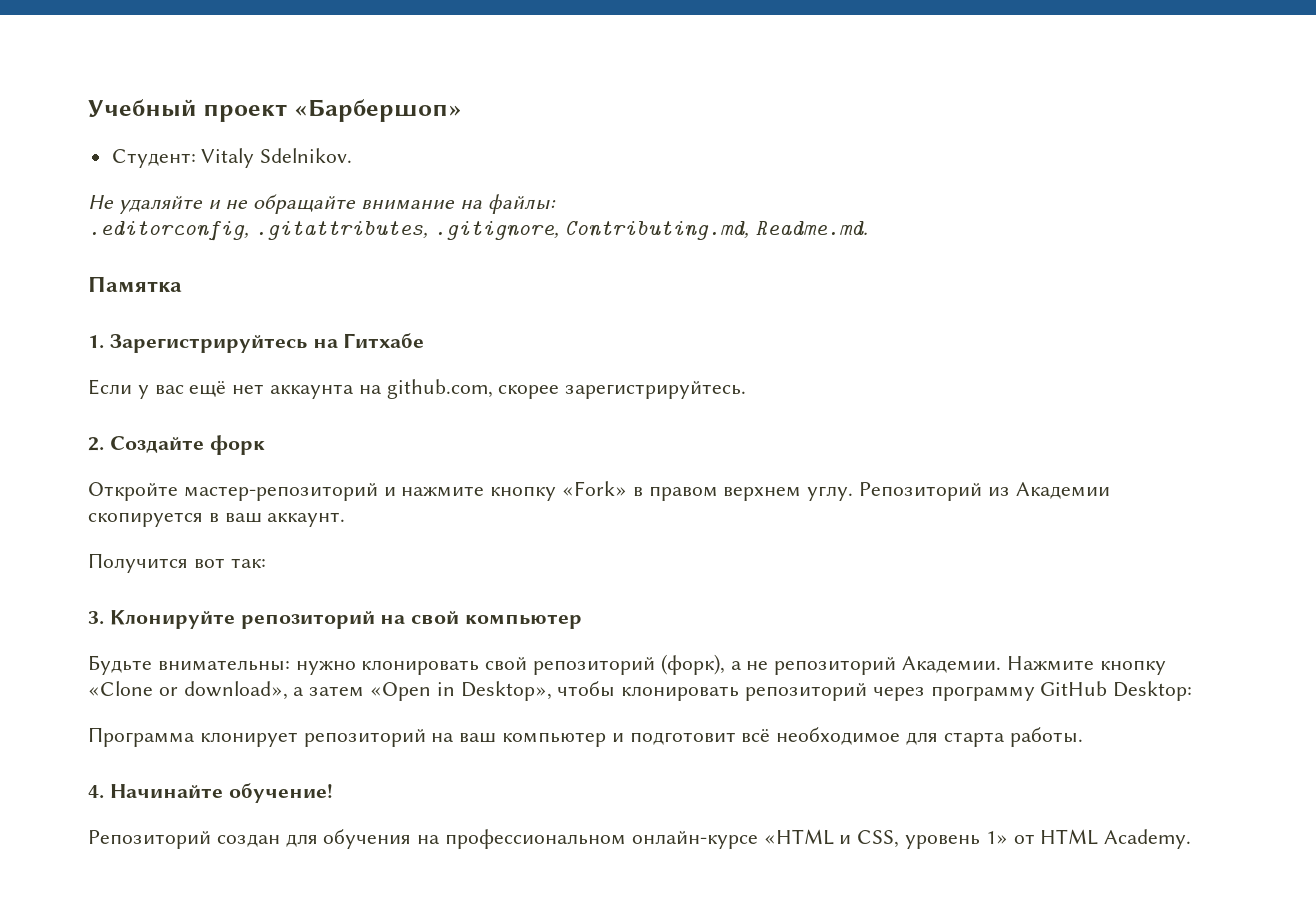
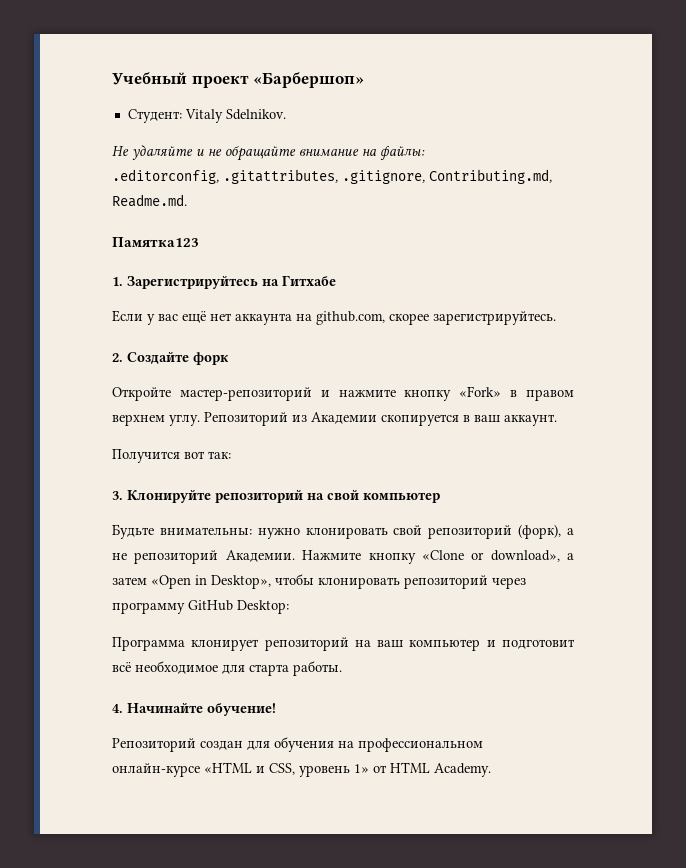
[88,276,182,293] Памятка -> [112,237,199,247] Памятка123

